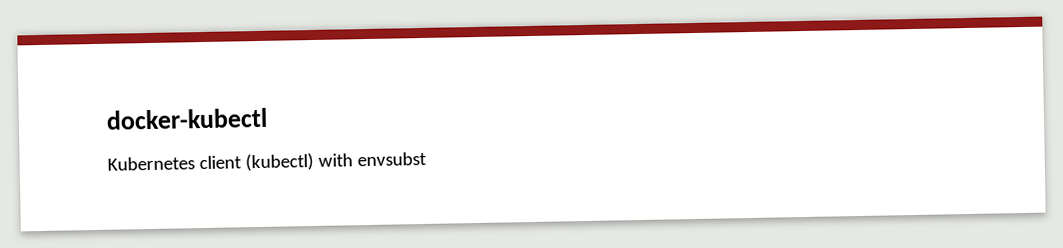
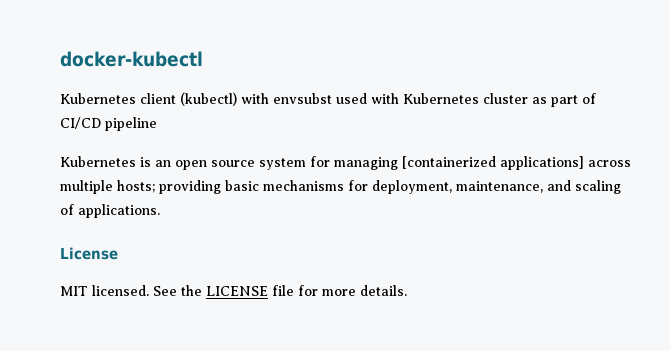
(427, 159) none -> [336,93,596,107] [60,117,157,131] [60,156,631,170] [60,180,621,194] [60,204,160,218] [60,247,118,260] [60,285,407,296] used with Kubernetes cluster as part of CI/CD pipeline // Kubernetes is an open source system for managing [containerized applications] across multiple hosts; providing basic mechanisms for deployment, maintenance, and scaling of applications. // License // MIT licensed. See the LICENSE file for more details.

